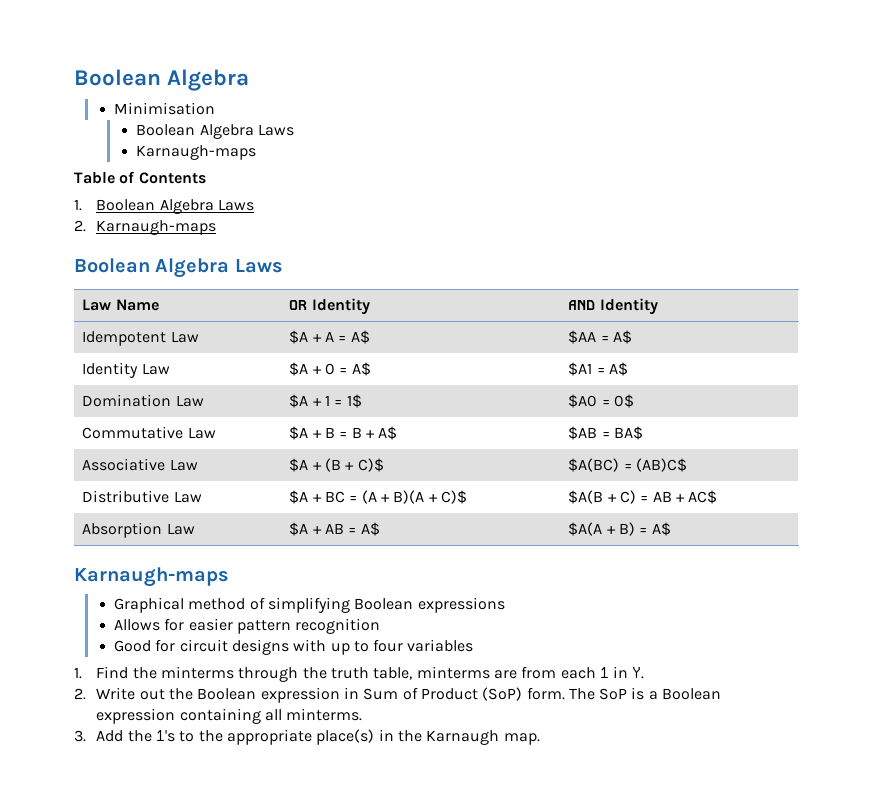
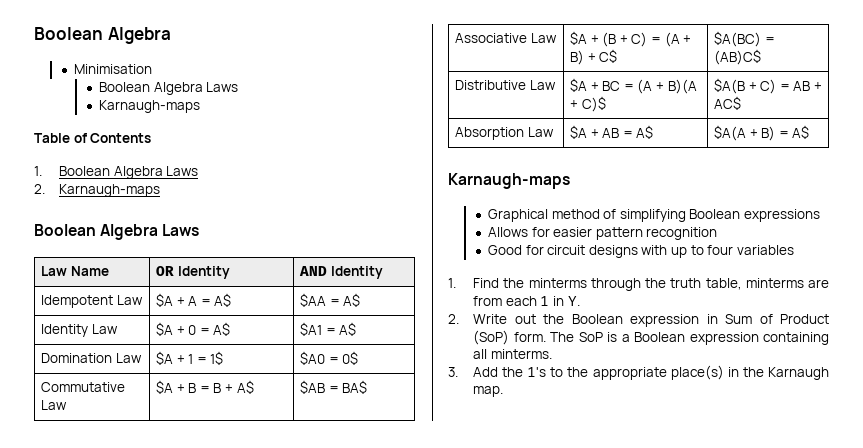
[357,458,384,472] C)$ -> [631,32,692,47] [569,49,618,65] C) = (A + B) + C$

